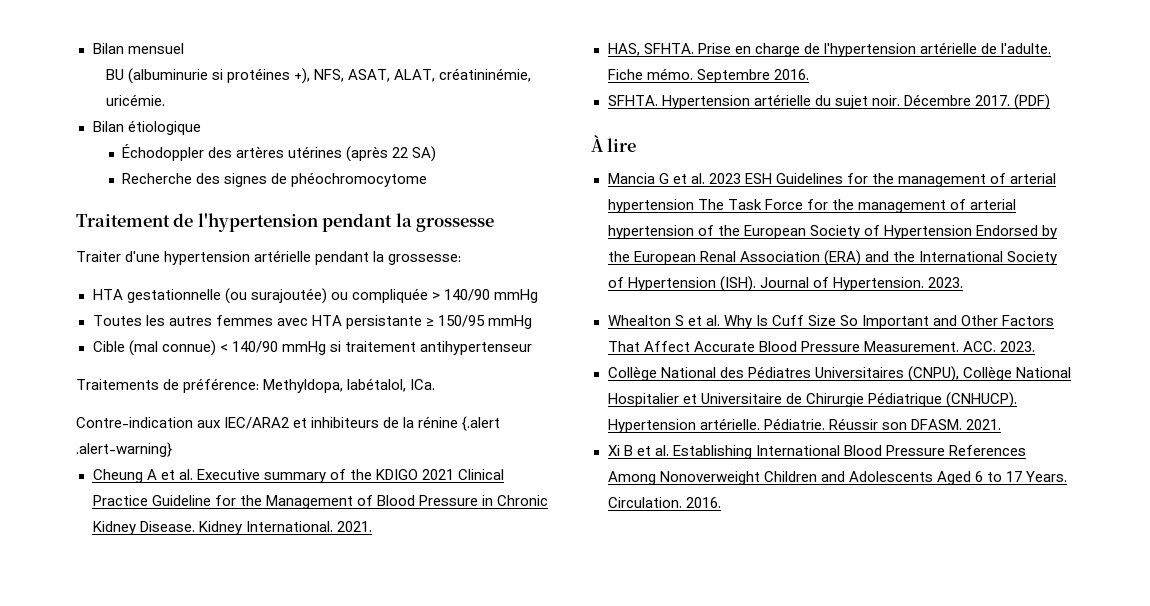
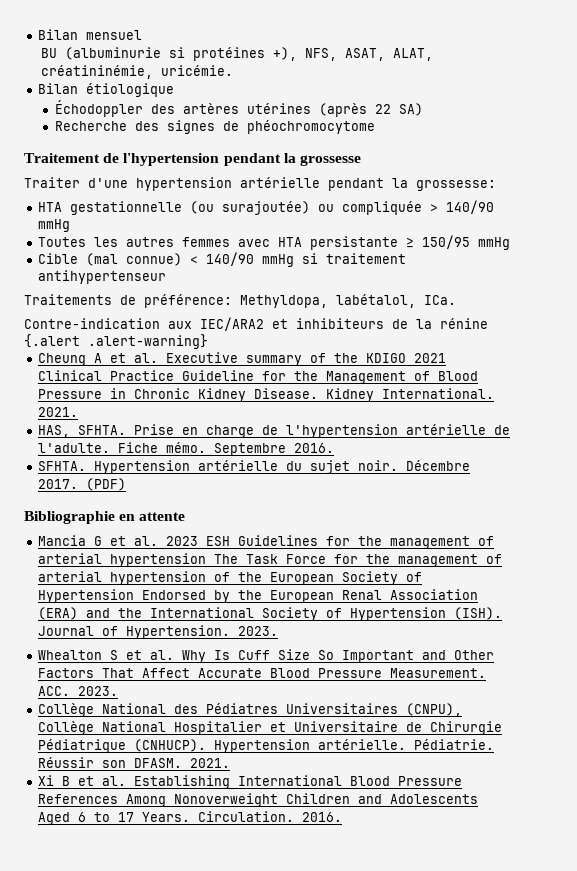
[591,135,637,152] À lire -> [24,511,186,524] Bibliographie en attente

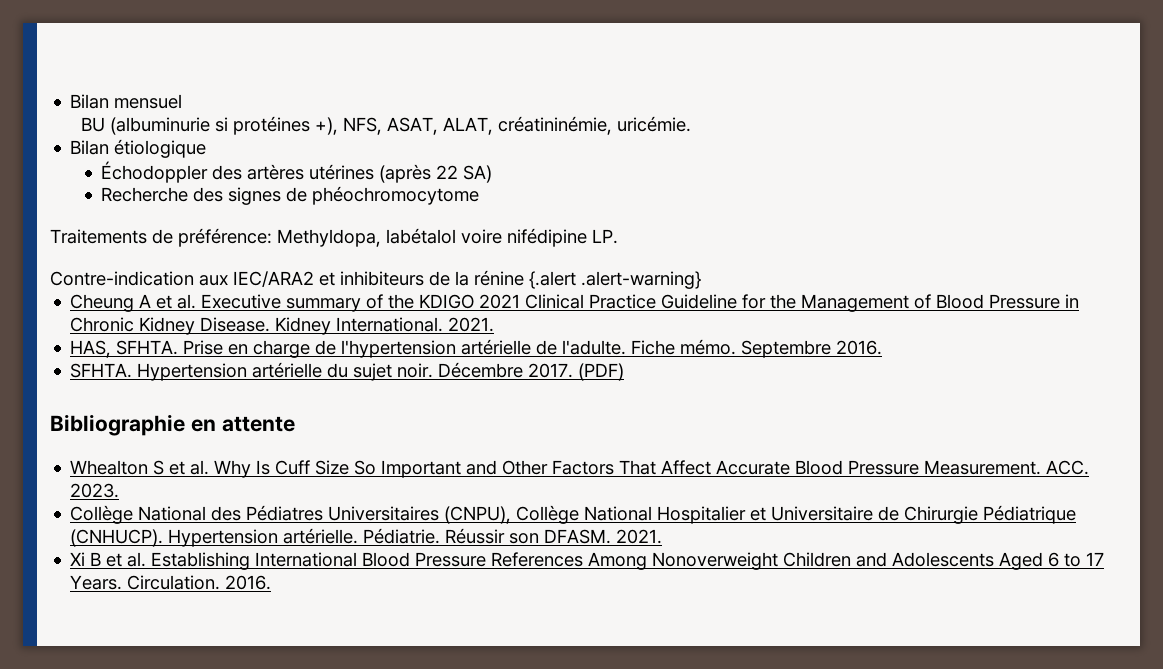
[24,153,361,166] [24,177,496,191] [38,200,495,215] [38,219,71,232] [38,235,511,250] [38,252,407,267] [38,270,167,284] // Traitement de l'hypertension pendant la grossesse // Traiter d'une hypertension artérielle pendant la grossesse: // HTA gestationnelle (ou surajoutée) ou compliquée > 140/90 mmHg // Toutes les autres femmes avec HTA persistante ≥ 150/95 mmHg // Cible (mal connue) < 140/90 mmHg si traitement antihypertenseur -> (480, 195) none
[336,294,456,308] labétalol, ICa. -> [386,228,618,247] labétalol voire nifédipine LP.
[38,535,495,549] [38,553,503,567] [38,571,423,585] [38,589,479,603] [38,607,503,621] [38,625,279,639] // Mancia G et al. 2023 ESH Guidelines for the management of arterial hypertension The Task Force for the management of arterial hypertension of the European Society of Hypertension Endorsed by the European Renal Association (ERA) and the International Society of Hypertension (ISH). Journal of Hypertension. 2023. -> (295, 424) none

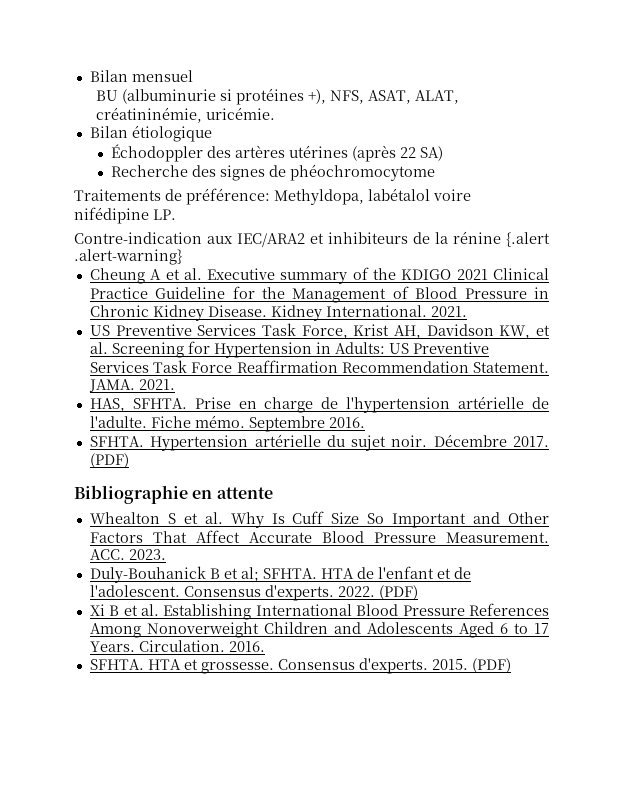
(495, 324) none -> [89,323,550,339] [89,341,489,358] [89,360,549,373] [88,379,175,392] // US Preventive Services Task Force, Krist AH, Davidson KW, et al. Screening for Hypertension in Adults: US Preventive Services Task Force Reaffirmation Recommendation Statement. JAMA. 2021.
[70,505,1077,524] [70,528,663,547] Collège National des Pédiatres Universitaires (CNPU), Collège National Hospitalier et Universitaire de Chirurgie Pédiatrique (CNHUCP). Hypertension artérielle. Pédiatrie. Réussir son DFASM. 2021. -> [89,566,471,583] [89,585,418,601] Duly-Bouhanick B et al; SFHTA. HTA de l'enfant et de l'adolescent. Consensus d'experts. 2022. (PDF)
(272, 582) none -> [89,658,511,674] // SFHTA. HTA et grossesse. Consensus d'experts. 2015. (PDF)

